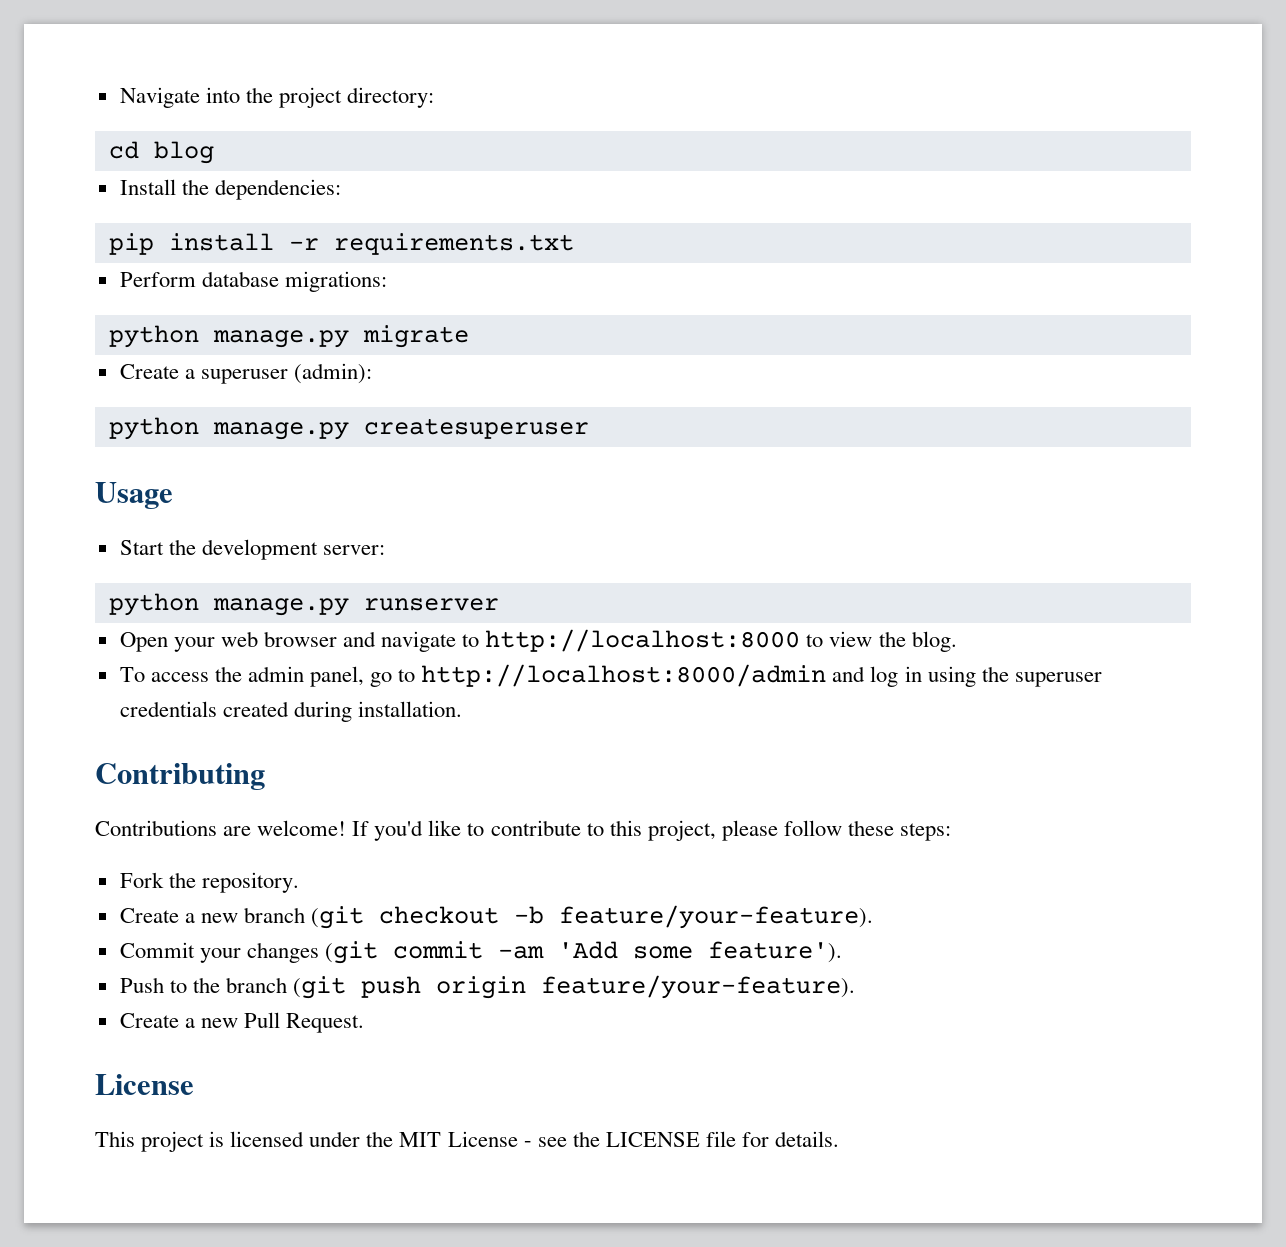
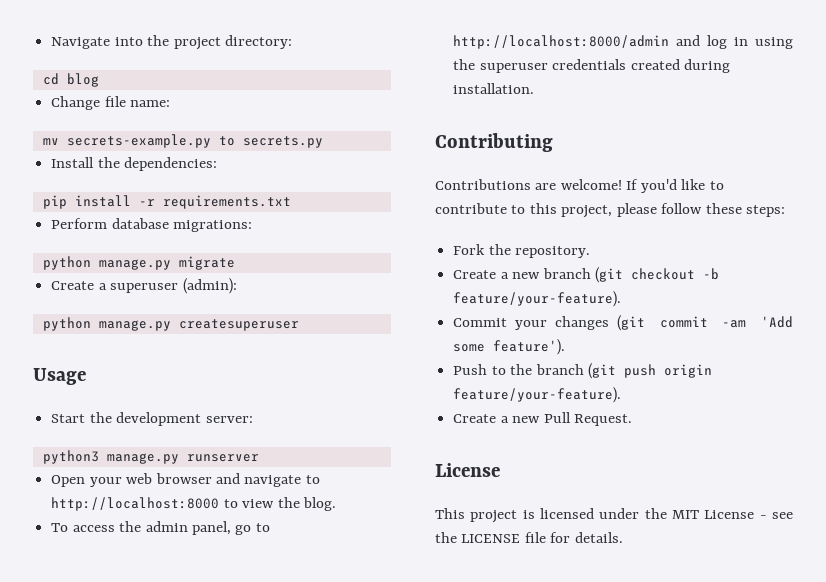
(214, 152) none -> [51,96,171,110] [42,134,323,148] // Change file name: // mv secrets-example.py to secrets.py
[108,593,199,616] python -> [42,450,99,464] python3

